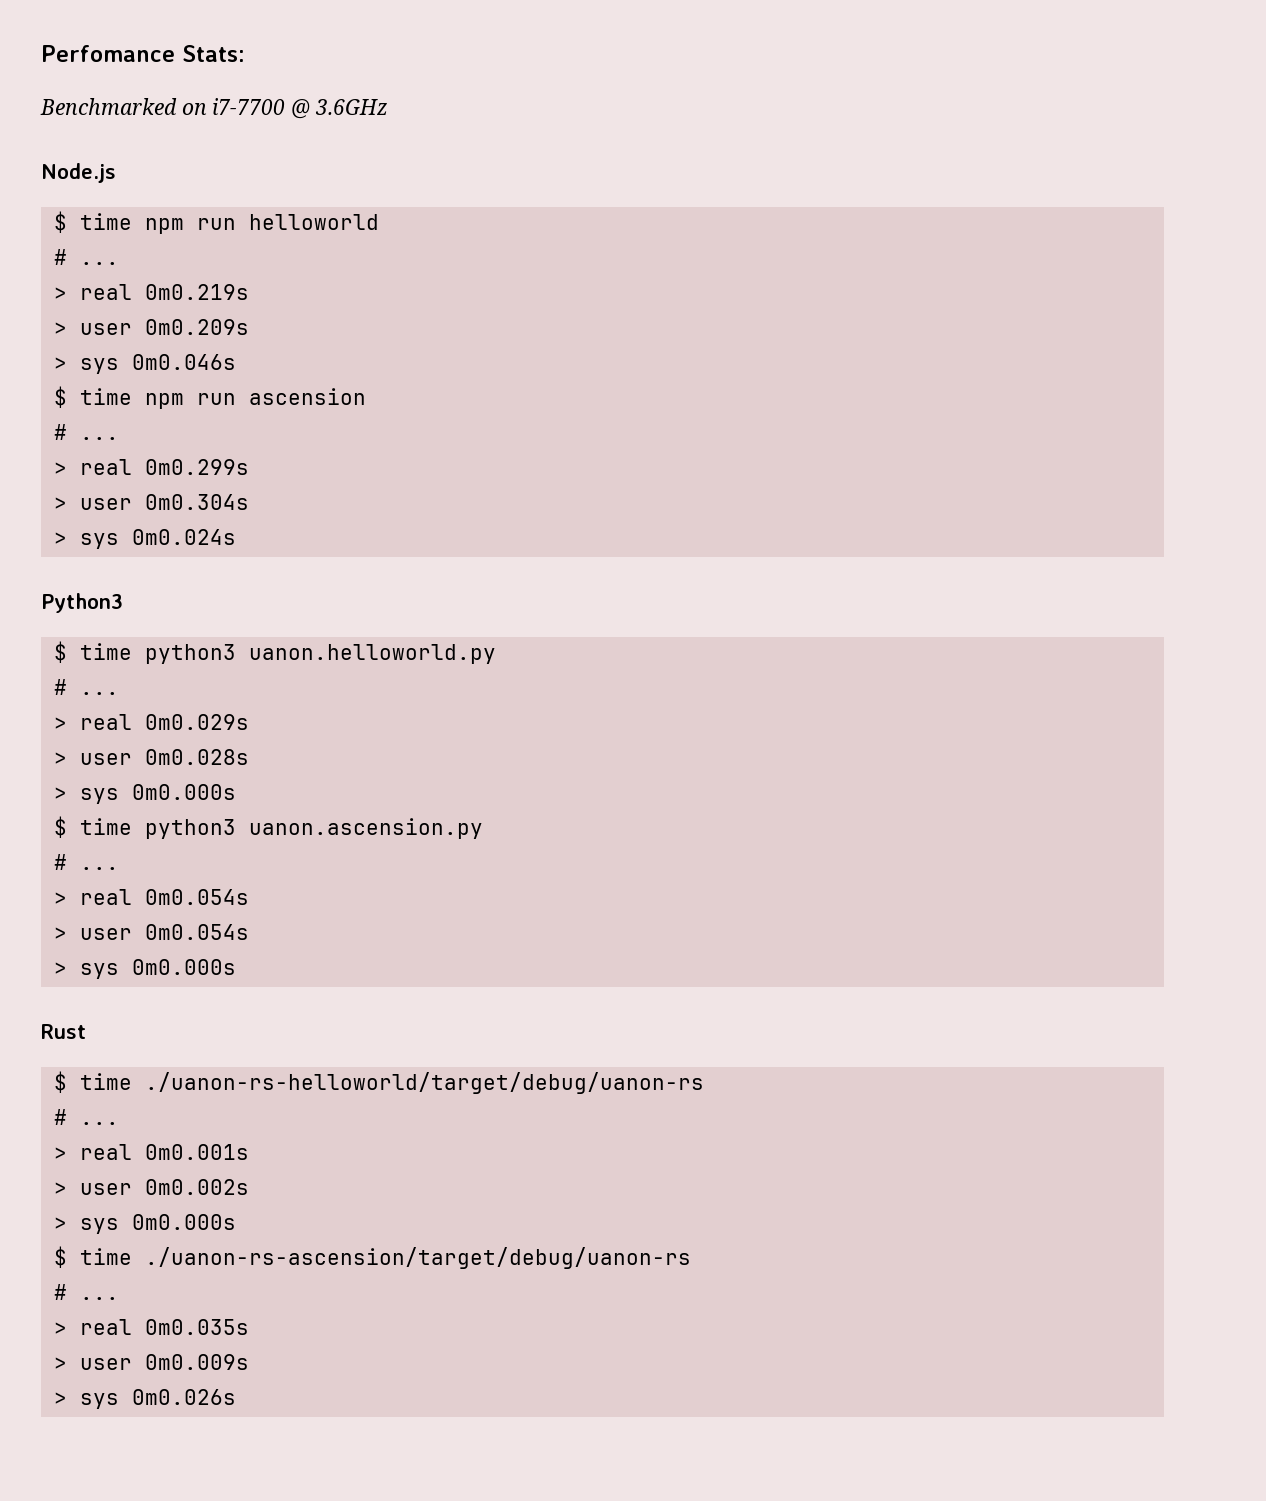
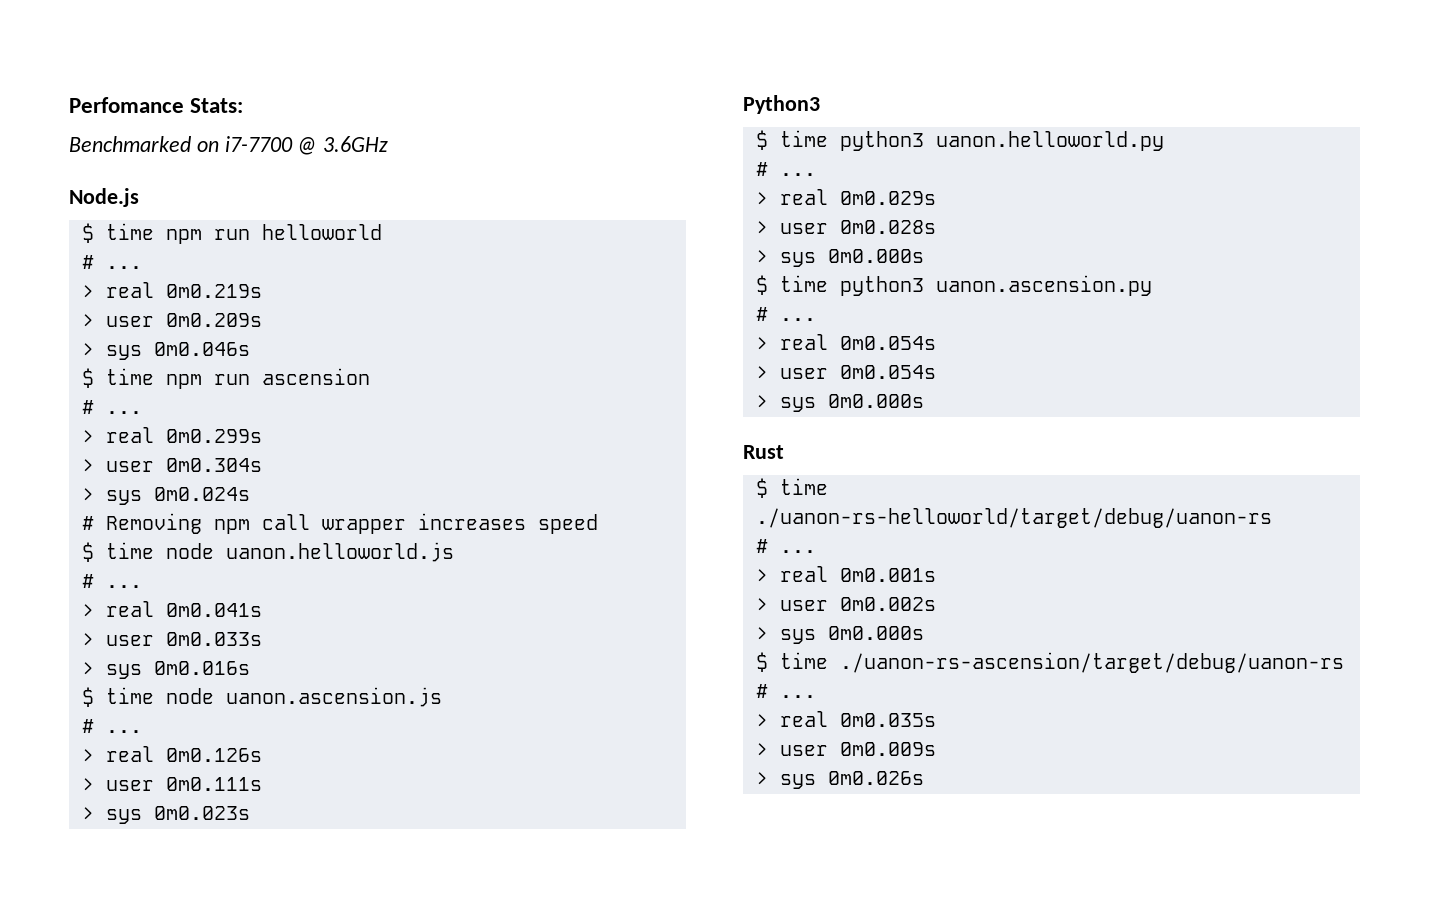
(236, 537) none -> [81,513,598,534] [81,542,454,562] [81,574,142,588] [81,601,262,617] [81,632,262,646] [81,661,250,679] [81,687,442,707] [81,719,142,733] [81,746,262,762] [81,777,262,791] [81,806,250,824] // # Removing npm call wrapper increases speed // $ time node uanon.helloworld.js // # ... // > real 0m0.041s // > user 0m0.033s // > sys 0m0.016s // $ time node uanon.ascension.js // # ... // > real 0m0.126s // > user 0m0.111s // > sys 0m0.023s

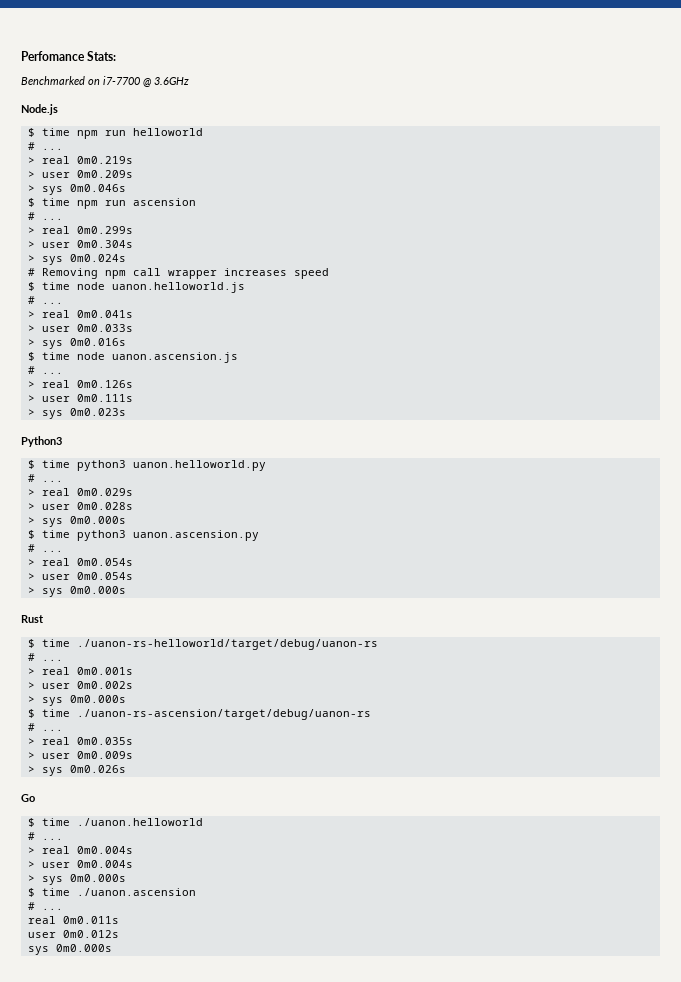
(924, 778) none -> [21,794,35,802] [27,818,203,827] [27,832,63,840] [27,846,133,854] [27,860,133,868] [27,874,126,885] [27,888,196,897] [27,902,63,910] [27,916,119,924] [27,930,119,938] [27,944,112,955] // Go // $ time ./uanon.helloworld // # ... // > real 0m0.004s // > user 0m0.004s // > sys 0m0.000s // $ time ./uanon.ascension // # ... // real 0m0.011s // user 0m0.012s // sys 0m0.000s

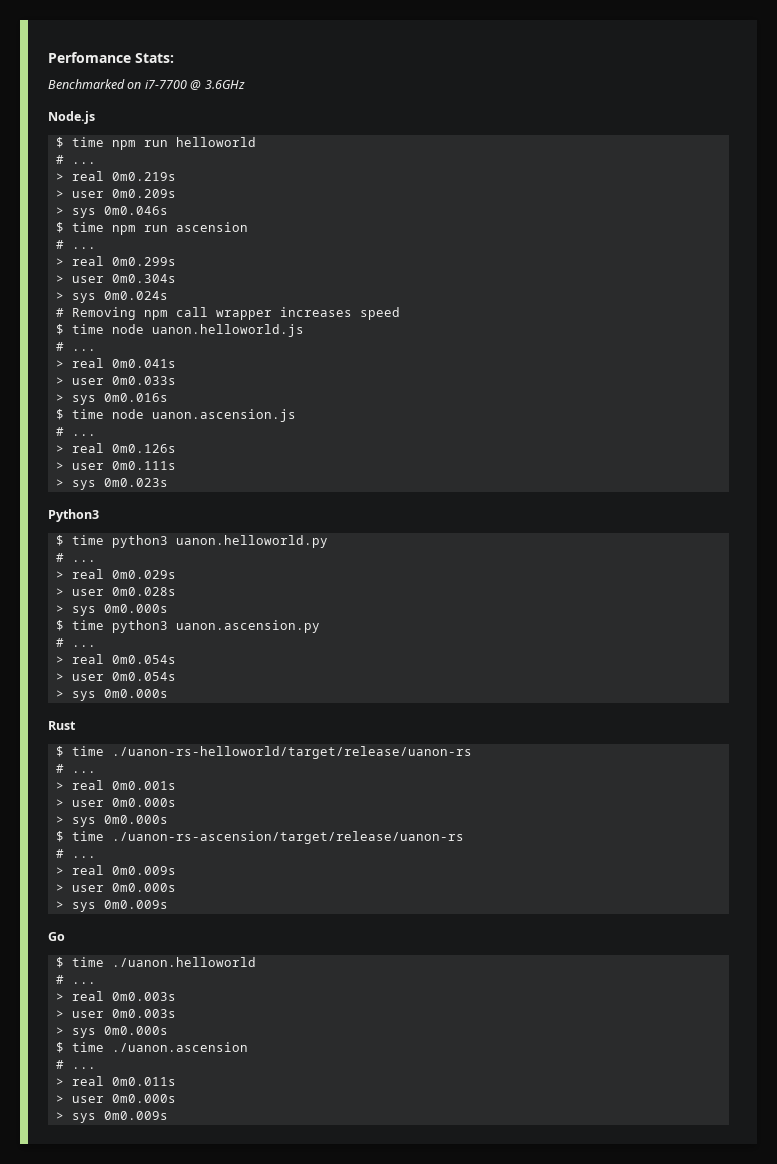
[76,639,378,650] ./uanon-rs-helloworld/target/debug/uanon-rs -> [111,746,472,759] ./uanon-rs-helloworld/target/release/uanon-rs
[76,681,133,689] [27,695,126,706] [27,709,371,720] [27,723,63,731] [27,737,133,745] [27,751,133,759] [27,765,126,776] 0m0.002s // > sys 0m0.000s // $ time ./uanon-rs-ascension/target/debug/uanon-rs // # ... // > real 0m0.035s // > user 0m0.009s // > sys 0m0.026s -> [111,798,176,807] [55,815,168,827] [55,831,464,844] [55,849,96,858] [55,865,176,875] [55,883,176,892] [55,900,168,912] 0m0.000s // > sys 0m0.000s // $ time ./uanon-rs-ascension/target/release/uanon-rs // # ... // > real 0m0.009s // > user 0m0.000s // > sys 0m0.009s
[76,846,133,854] [27,860,133,868] 0m0.004s // > user 0m0.004s -> [111,992,176,1001] [55,1009,176,1018] 0m0.003s // > user 0m0.003s
(63, 909) none -> [55,1078,64,1086] >
[27,930,119,938] [27,944,112,955] user 0m0.012s // sys 0m0.000s -> [55,1094,176,1103] [55,1111,168,1123] > user 0m0.000s // > sys 0m0.009s

